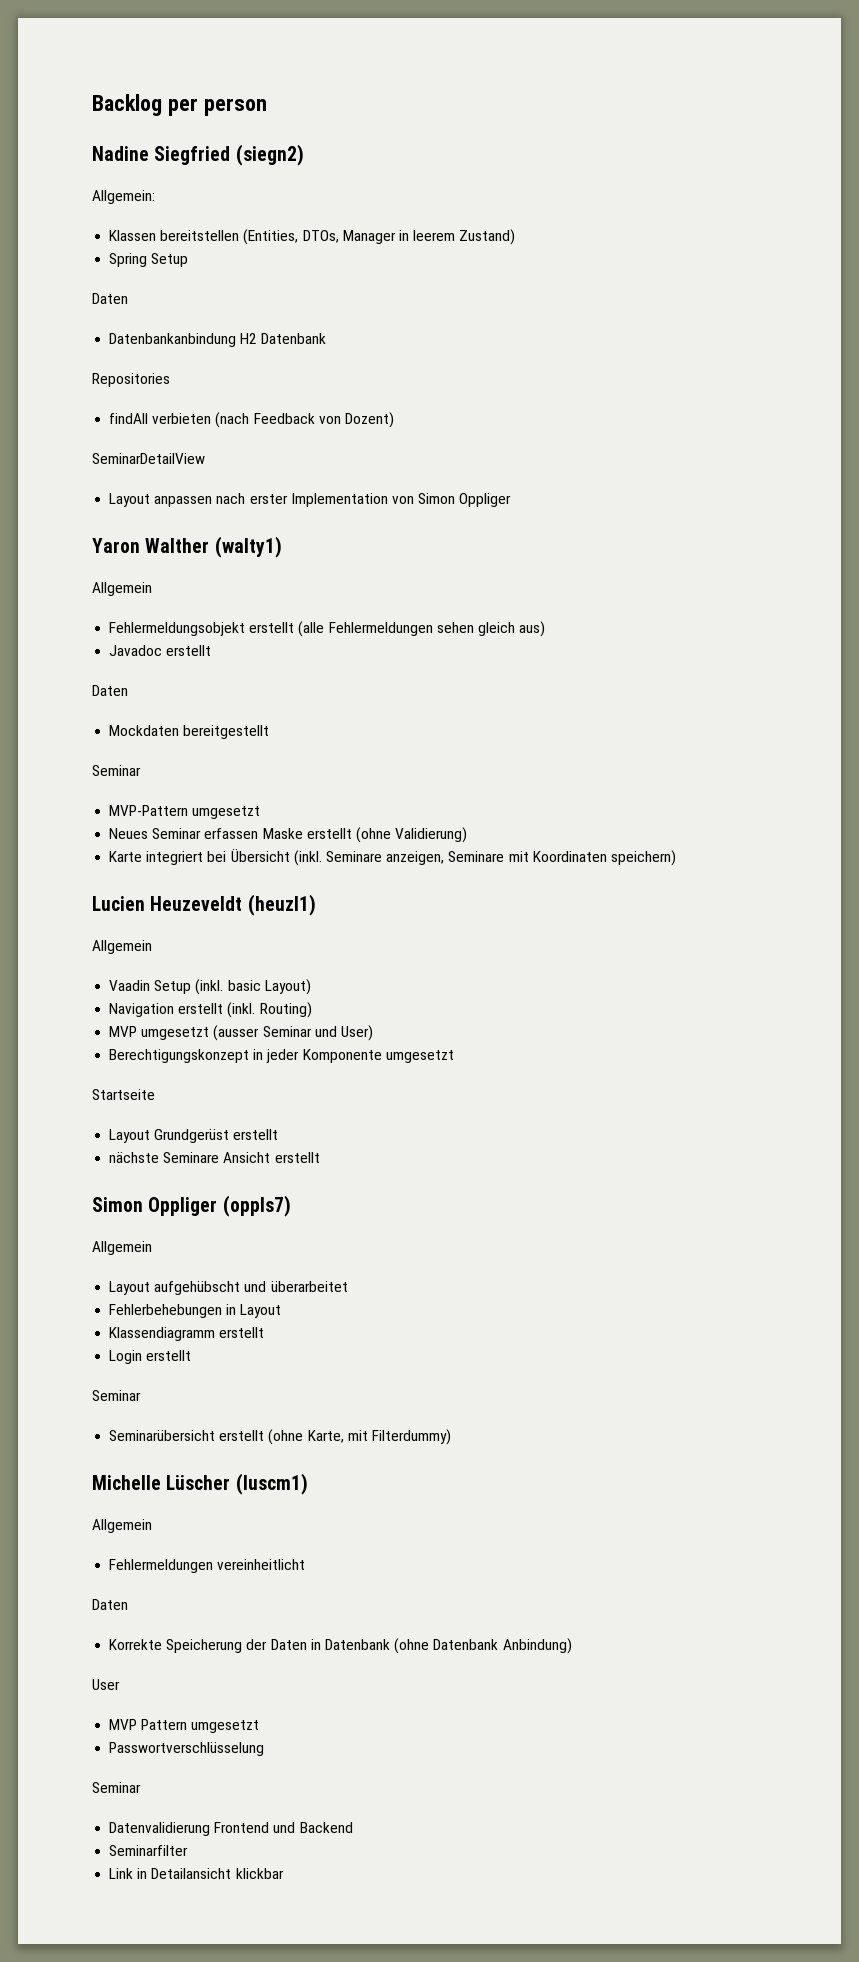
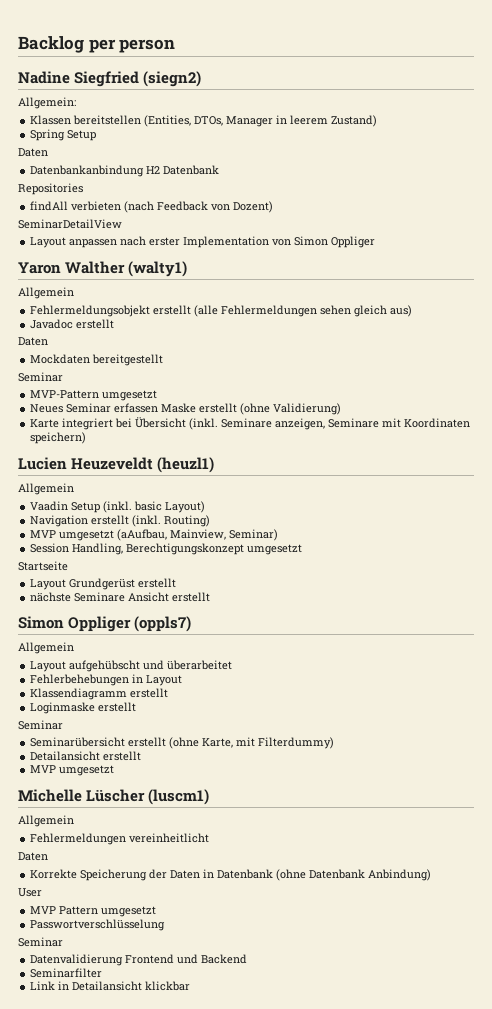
[213,1025,373,1041] [109,1049,382,1063] (ausser Seminar und User) // Berechtigungskonzept in jeder Komponente -> [117,529,279,541] [30,543,245,555] (aAufbau, Mainview, Seminar) // Session Handling, Berechtigungskonzept
[109,1350,143,1364] Login -> [30,702,96,714] Loginmaske
(451, 1437) none -> [30,751,142,761] [30,765,115,776] // Detailansicht erstellt // MVP umgesetzt

